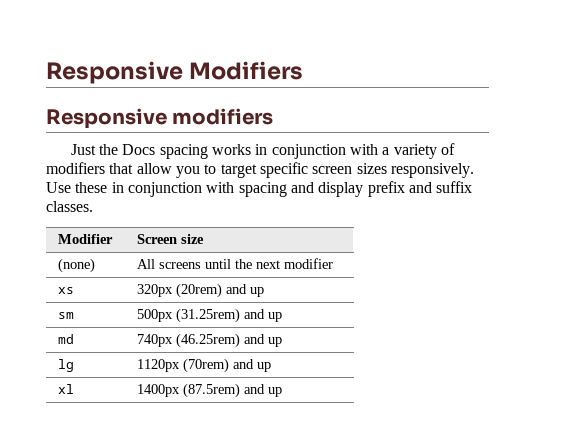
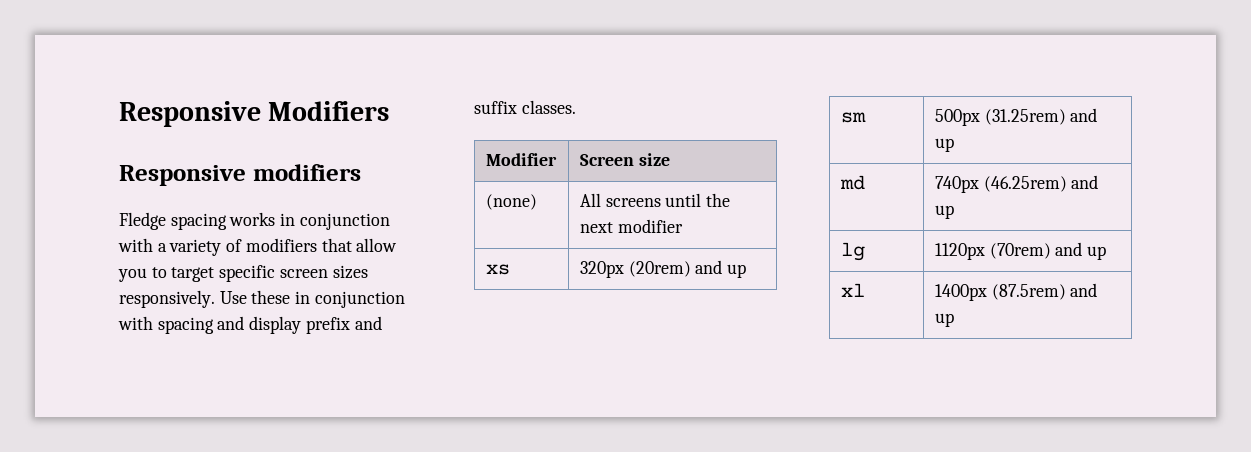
[70,144,156,155] Just the Docs -> [119,212,166,230] Fledge

